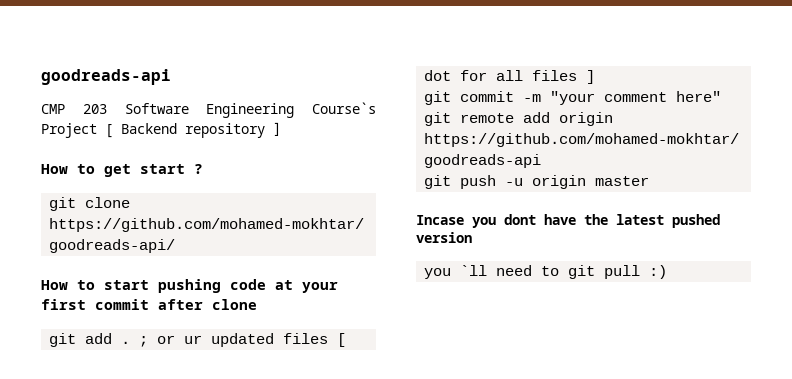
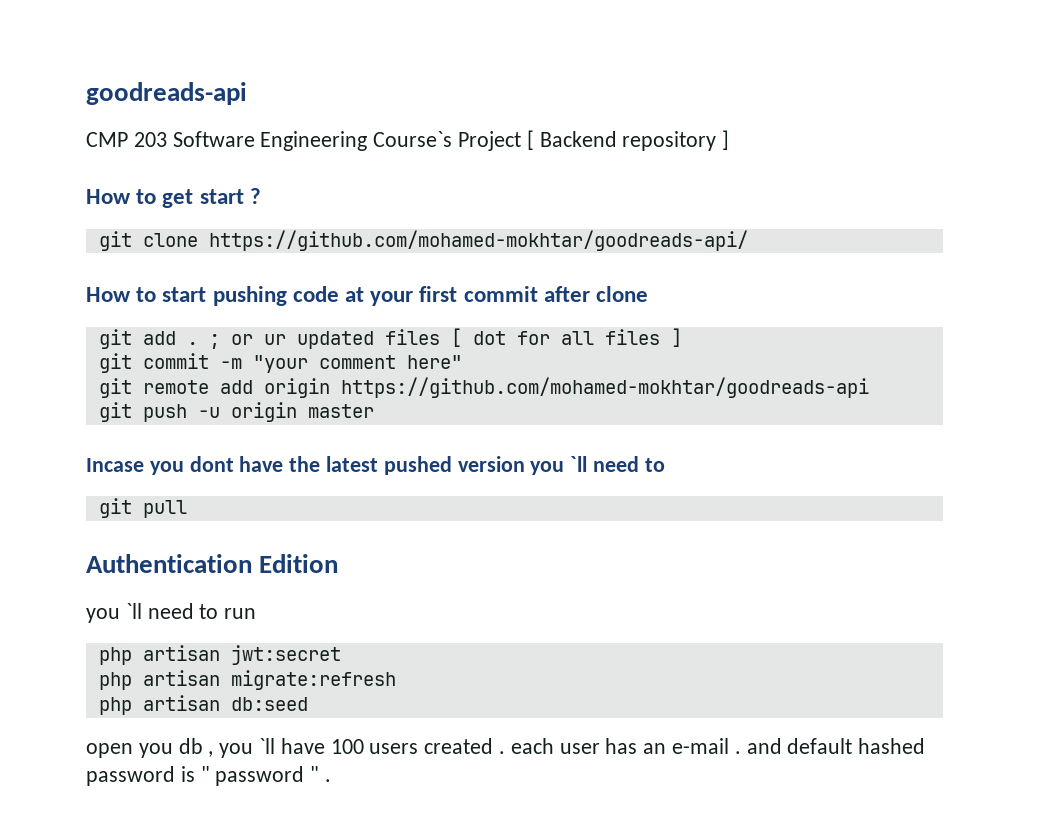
[424,265,668,279] // you `ll need to git pull :) -> [530,456,665,475] [98,498,187,518] [86,554,339,573] [86,603,257,623] [98,645,341,665] [98,670,396,690] [98,695,308,715] [86,738,926,758] [86,766,332,786] you `ll need to // git pull // Authentication Edition // you `ll need to run // php artisan jwt:secret // php artisan migrate:refresh // php artisan db:seed // open you db , you `ll have 100 users created . each user has an e-mail . and default hashed password is " password " .

